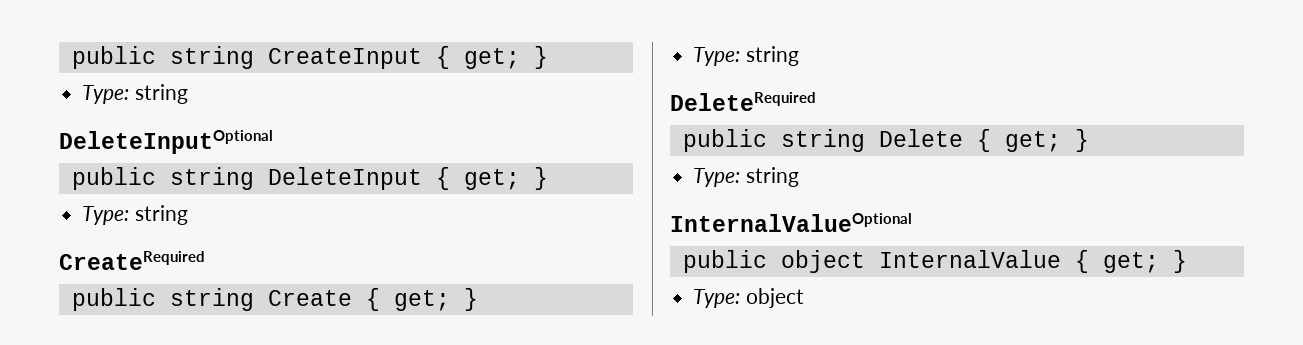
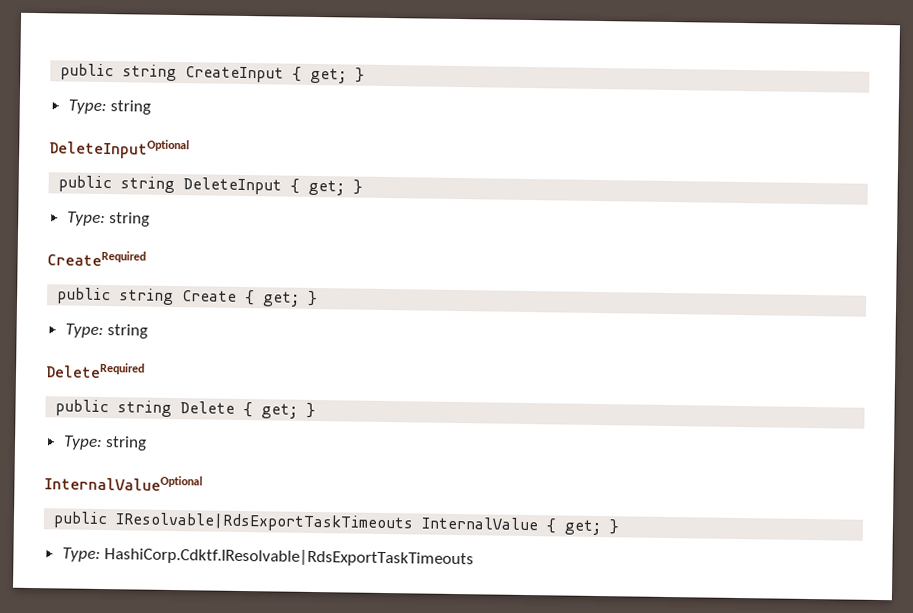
[780,250,865,273] object -> [115,512,415,533] IResolvable|RdsExportTaskTimeouts
[745,288,804,308] object -> [104,547,475,568] HashiCorp.Cdktf.IResolvable|RdsExportTaskTimeouts

